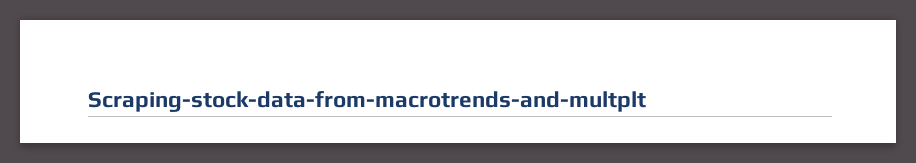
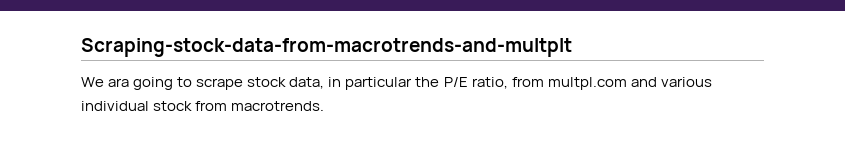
(646, 101) none -> [81,77,712,90] [81,101,325,111] // We ara going to scrape stock data, in particular the P/E ratio, from multpl.com and various individual stock from macrotrends.

